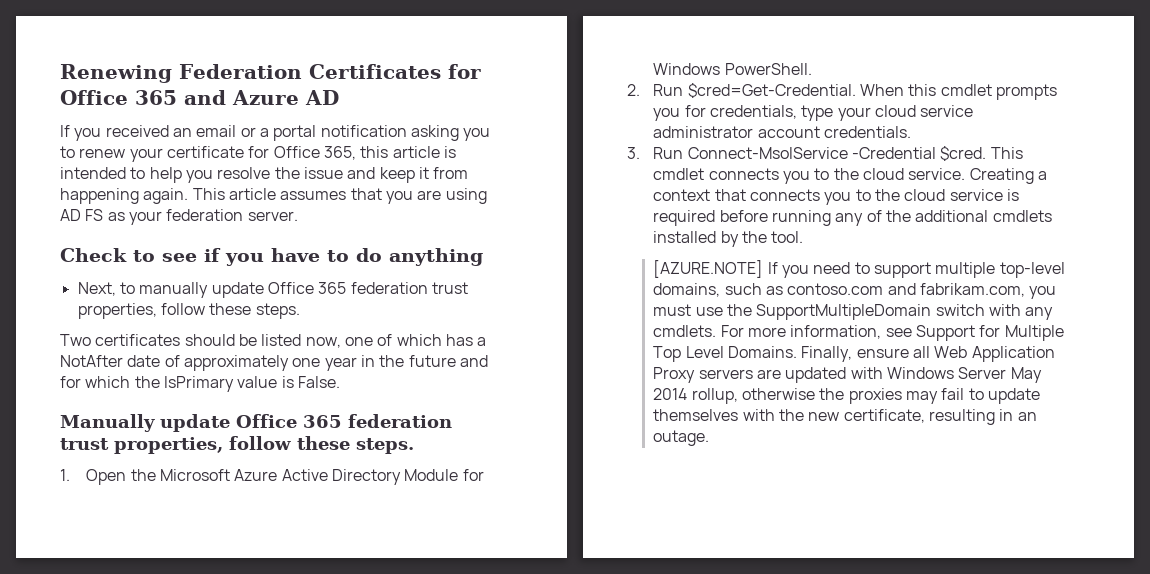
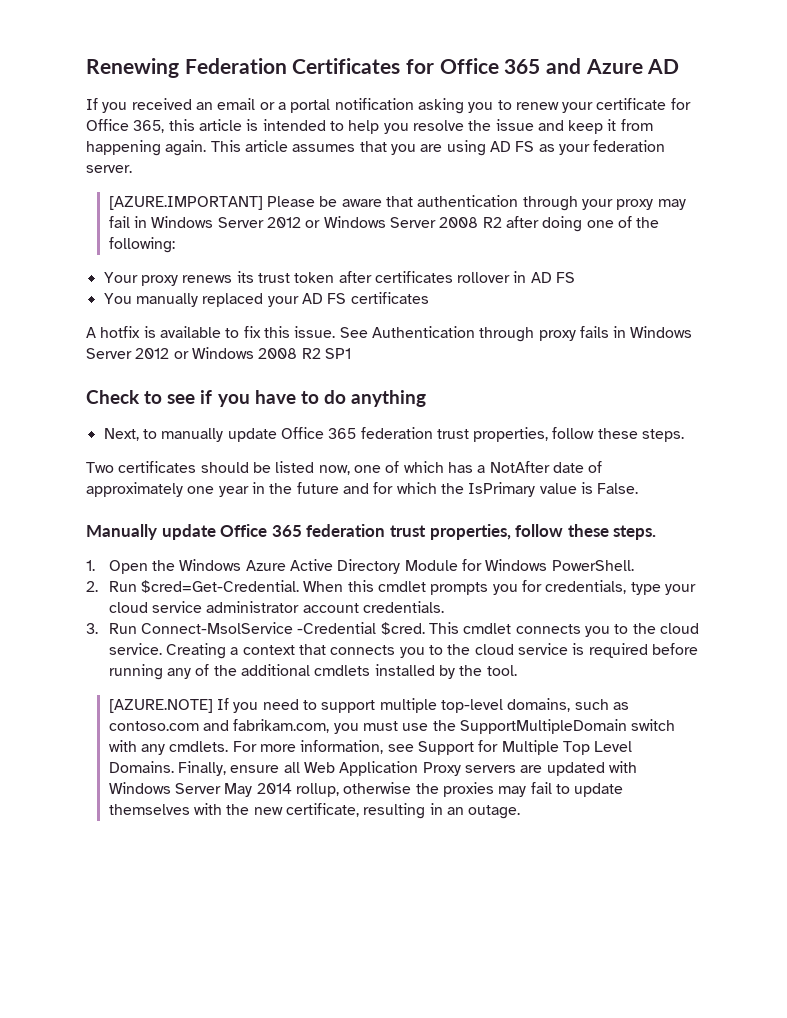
(298, 216) none -> [108,195,686,211] [108,216,660,232] [108,237,175,253] [103,271,576,286] [103,292,429,307] [86,326,693,342] [86,347,351,359] // [AZURE.IMPORTANT] Please be aware that authentication through your proxy may fail in Windows Server 2012 or Windows Server 2008 R2 after doing one of the following: // Your proxy renews its trust token after certificates rollover in AD FS // You manually replaced your AD FS certificates // A hotfix is available to fix this issue. See Authentication through proxy fails in Windows Server 2012 or Windows 2008 R2 SP1
[160,469,231,481] Microsoft -> [179,559,242,571] Windows

